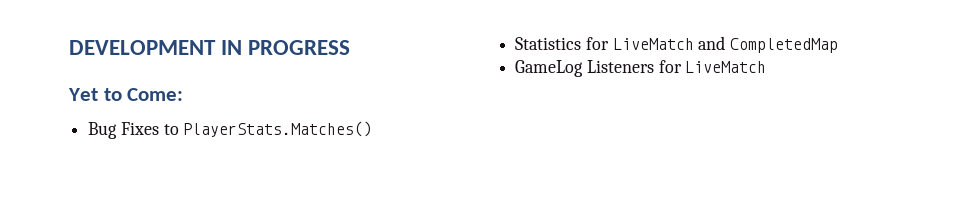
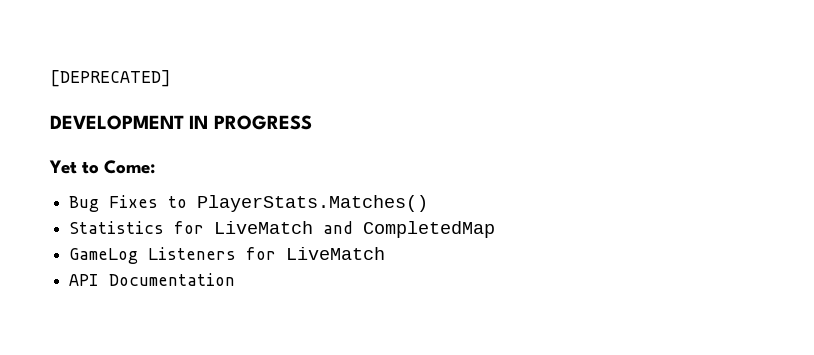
(69, 47) none -> [50,70,171,87] [DEPRECATED] //
(767, 67) none -> [69,273,236,286] // API Documentation

